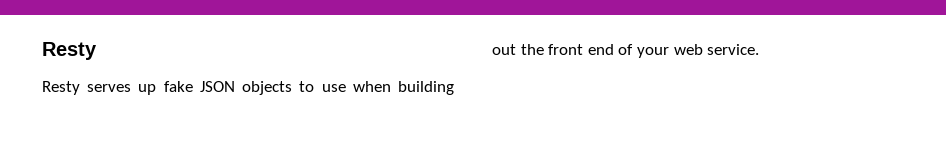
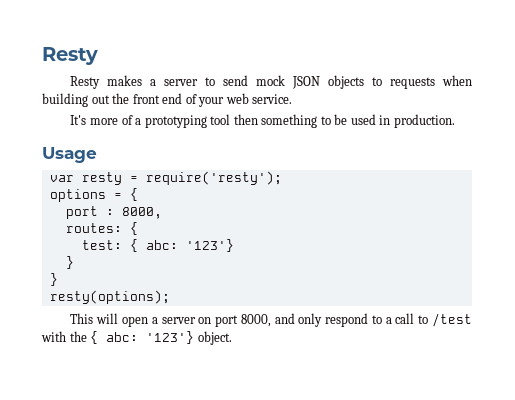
[87,81,193,95] serves up fake -> [107,75,286,86] makes a server to send mock
[321,84,346,92] use -> [390,77,436,89] requests
(760, 49) none -> [70,114,455,128] [42,147,97,163] [49,171,282,185] [49,188,138,202] [65,206,162,219] [65,222,138,235] [81,239,234,252] [65,256,74,269] [49,273,58,286] [49,290,170,304] [70,313,472,327] [41,331,232,345] // It's more of a prototyping tool then something to be used in production. // Usage // var resty = require('resty'); // options = { // port : 8000, // routes: { // test: { abc: '123'} // } // } // resty(options); // This will open a server on port 8000, and only respond to a call to /test with the { abc: '123'} object.

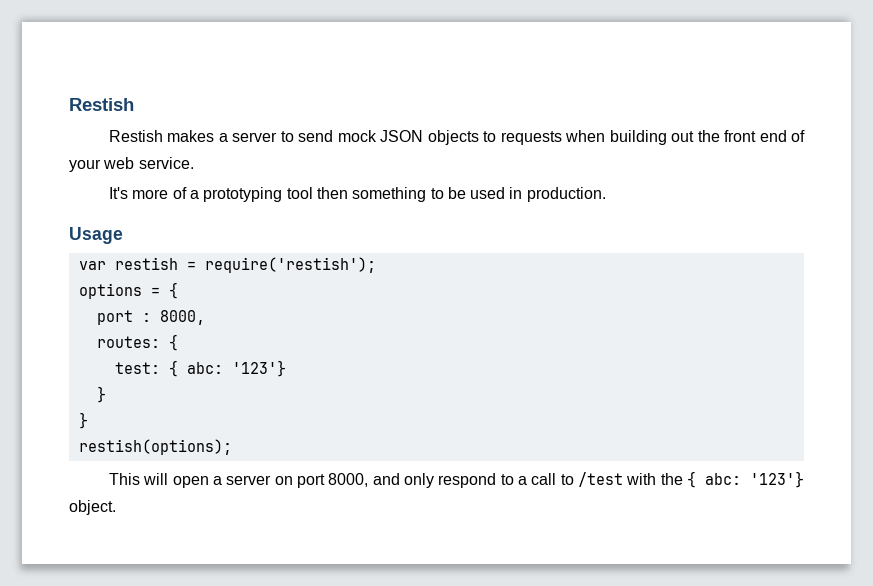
[42,47,98,65] [70,76,101,89] Resty // Resty -> [69,98,134,111] [108,130,163,142] Restish // Restish
[81,171,282,185] resty = require('resty'); -> [114,257,376,273] restish = require('restish');
[49,290,170,304] resty(options); -> [78,439,232,455] restish(options);

